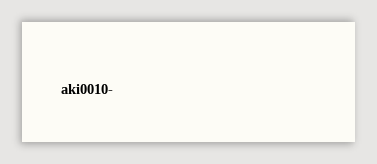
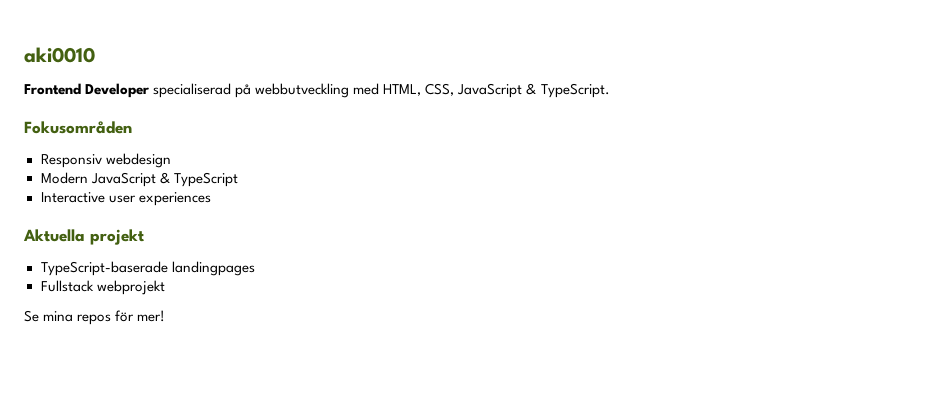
[61,84,113,94] aki0010- -> [24,47,95,63] [24,83,610,98] [24,121,132,134] [40,153,171,168] [40,172,238,187] [40,192,211,206] [23,229,144,245] [40,261,255,276] [40,280,165,295] [24,310,166,325] aki0010 // Frontend Developer specialiserad på webbutveckling med HTML, CSS, JavaScript & TypeScript. // Fokusområden // Responsiv webdesign // Modern JavaScript & TypeScript // Interactive user experiences // Aktuella projekt // TypeScript-baserade landingpages // Fullstack webprojekt // Se mina repos för mer!

